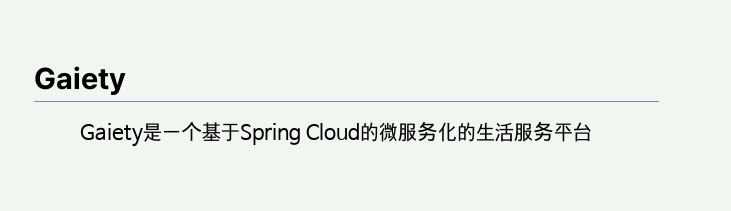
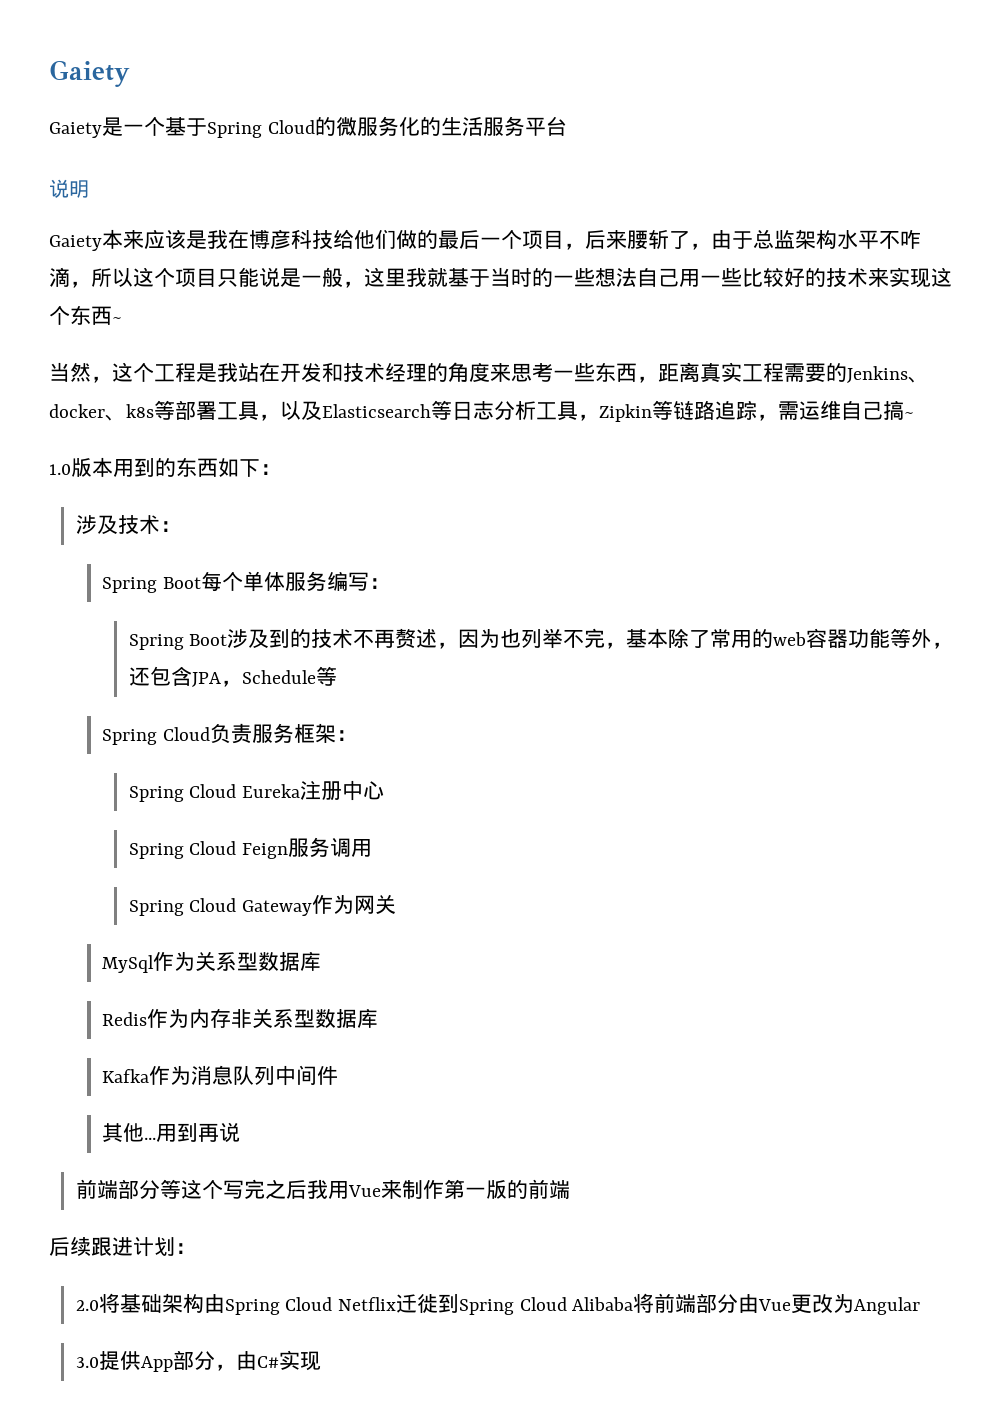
(593, 132) none -> [49,179,89,198] [49,229,921,251] [49,267,952,288] [49,306,122,325] [49,362,929,383] [49,400,914,422] [49,457,281,477] [75,515,181,534] [102,571,390,593] [128,628,954,650] [128,666,337,687] [102,723,357,745] [128,780,385,802] [128,837,373,859] [128,894,397,916] [102,951,322,973] [102,1008,379,1028] [102,1065,339,1086] [102,1122,241,1142] [75,1179,570,1199] [49,1237,196,1257] [75,1293,921,1315] [75,1350,321,1372] // 说明 // Gaiety本来应该是我在博彦科技给他们做的最后一个项目，后来腰斩了，由于总监架构水平不咋滴，所以这个项目只能说是一般，这里我就基于当时的一些想法自己用一些比较好的技术来实现这个东西~ // 当然，这个工程是我站在开发和技术经理的角度来思考一些东西，距离真实工程需要的Jenkins、docker、k8s等部署工具，以及Elasticsearch等日志分析工具，Zipkin等链路追踪，需运维自己搞~ // 1.0版本用到的东西如下： // 涉及技术： // Spring Boot每个单体服务编写： // Spring Boot涉及到的技术不再赘述，因为也列举不完，基本除了常用的web容器功能等外，还包含JPA，Schedule等 // Spring Cloud负责服务框架： // Spring Cloud Eureka注册中心 // Spring Cloud Feign服务调用 // Spring Cloud Gateway作为网关 // MySql作为关系型数据库 // Redis作为内存非关系型数据库 // Kafka作为消息队列中间件 // 其他...用到再说 // 前端部分等这个写完之后我用Vue来制作第一版的前端 // 后续跟进计划： // 2.0将基础架构由Spring Cloud Netflix迁徙到Spring Cloud Alibaba将前端部分由Vue更改为Angular // 3.0提供App部分，由C#实现

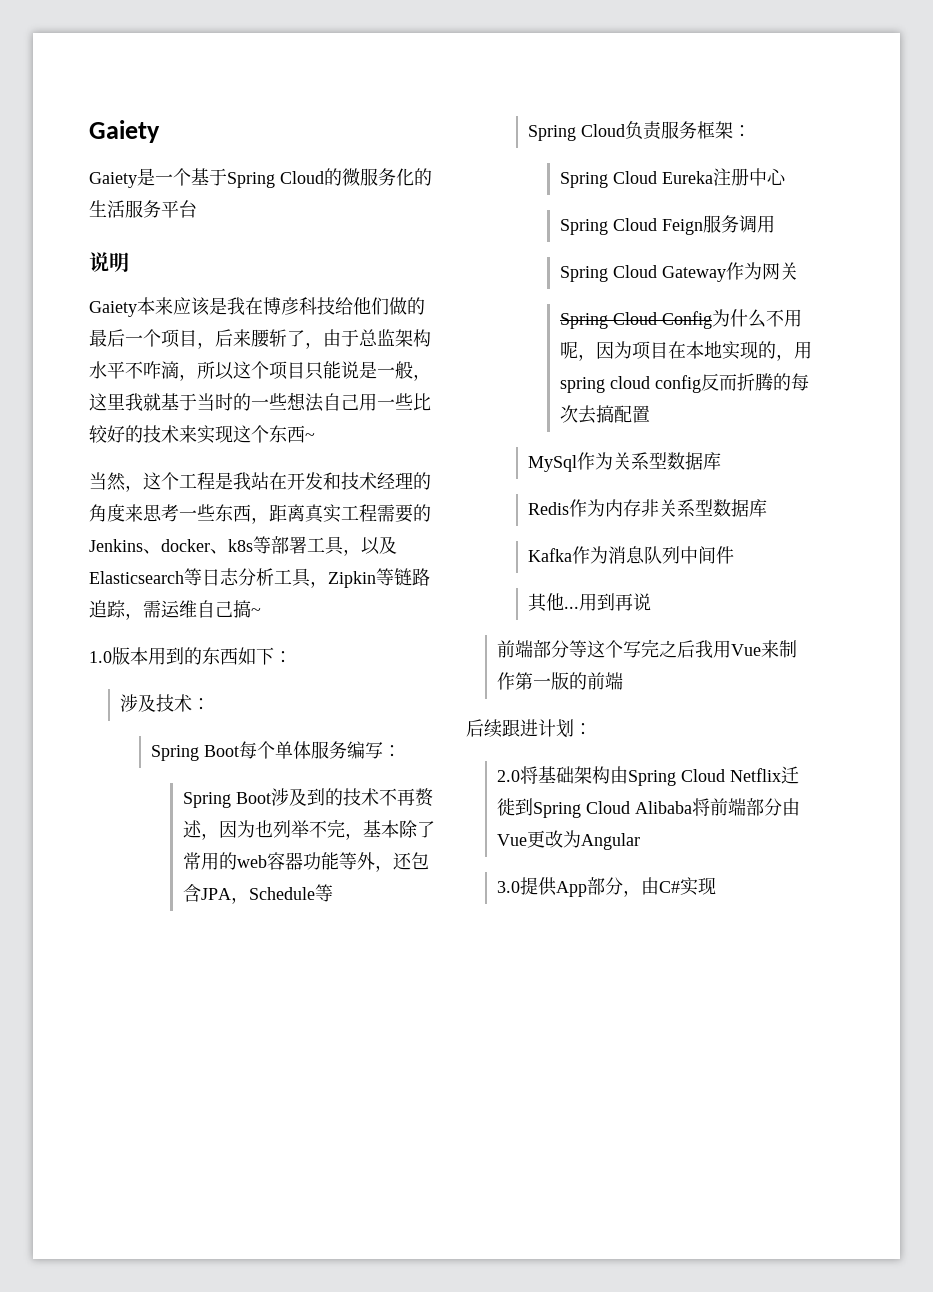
(397, 904) none -> [559,309,802,329] [559,341,812,361] [559,373,809,393] [559,405,650,424] // Spring Cloud Config为什么不用呢，因为项目在本地实现的，用spring cloud config反而折腾的每次去搞配置

